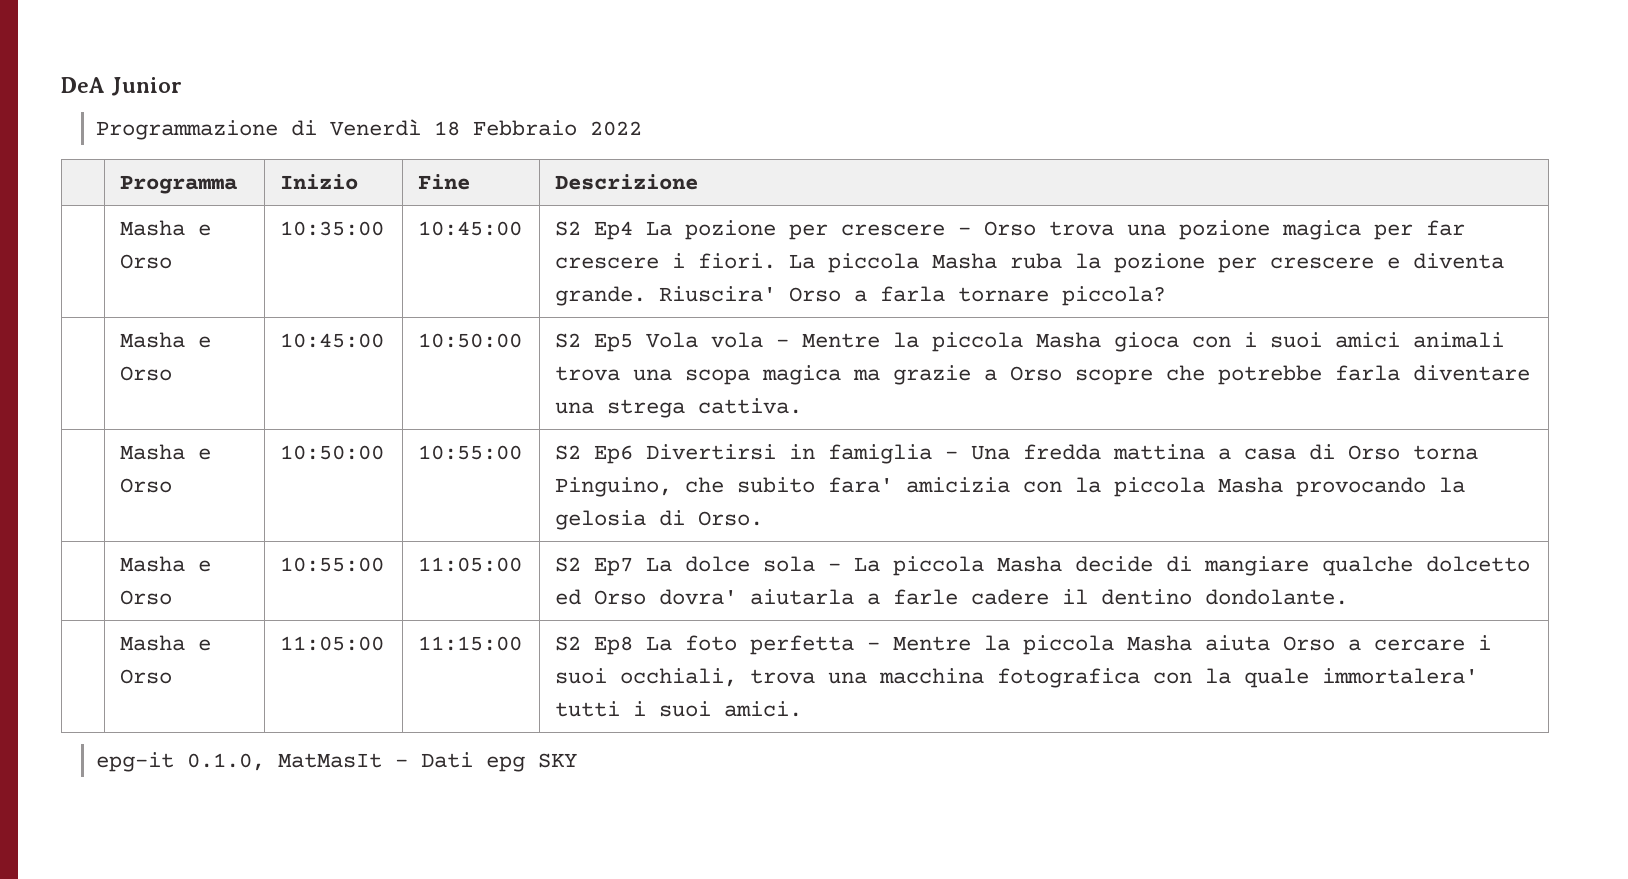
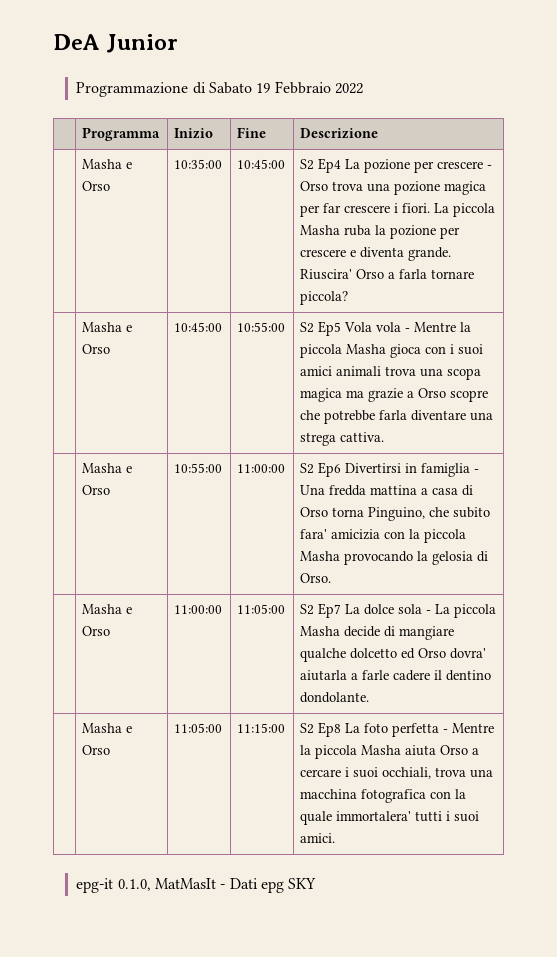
[330,119,461,136] Venerdì 18 -> [208,82,271,94] Sabato 19
[418,333,523,348] 10:50:00 -> [237,322,286,332] 10:55:00
[280,445,385,460] [418,445,523,460] 10:50:00 | 10:55:00 -> [174,463,223,473] [237,464,286,473] 10:55:00 | 11:00:00
[280,557,385,572] 10:55:00 -> [174,605,223,614] 11:00:00

